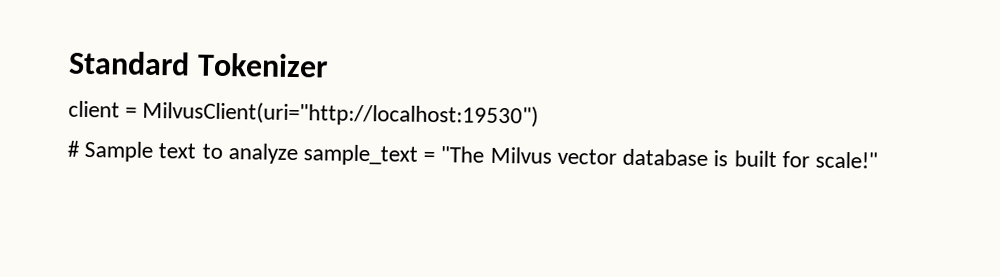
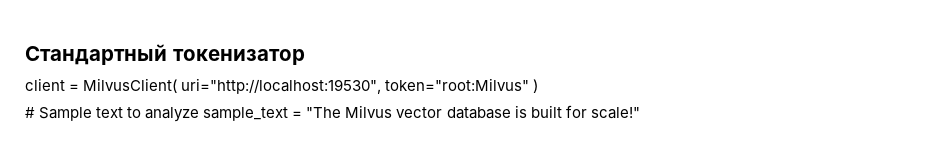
[68,50,328,78] Standard Tokenizer -> [25,44,305,65] Стандартный токенизатор
[142,100,540,128] MilvusClient(uri="http://localhost:19530") -> [83,78,539,94] MilvusClient( uri="http://localhost:19530", token="root:Milvus" )

